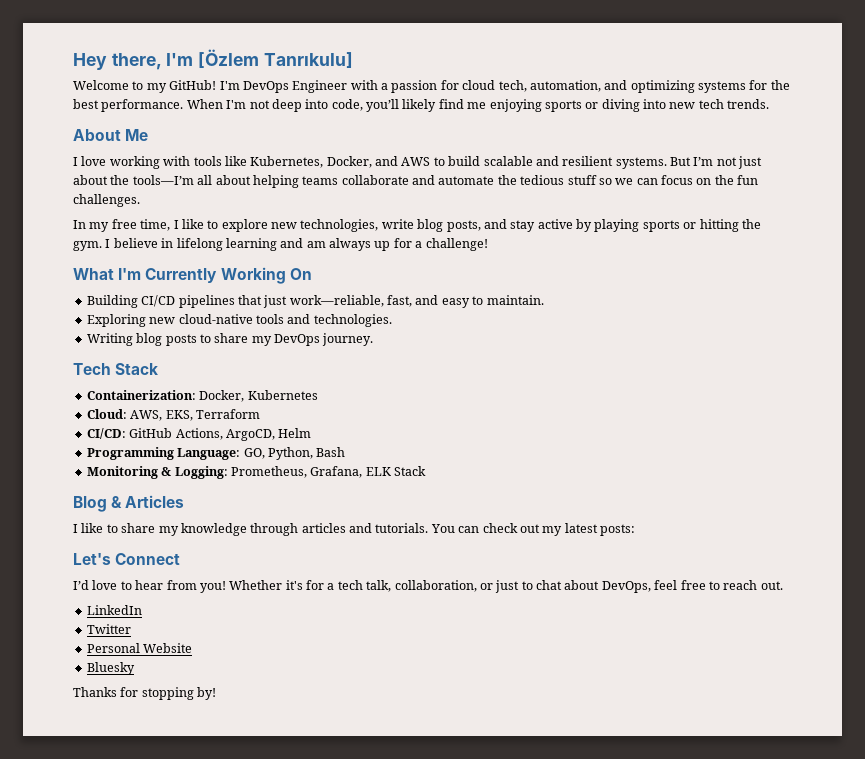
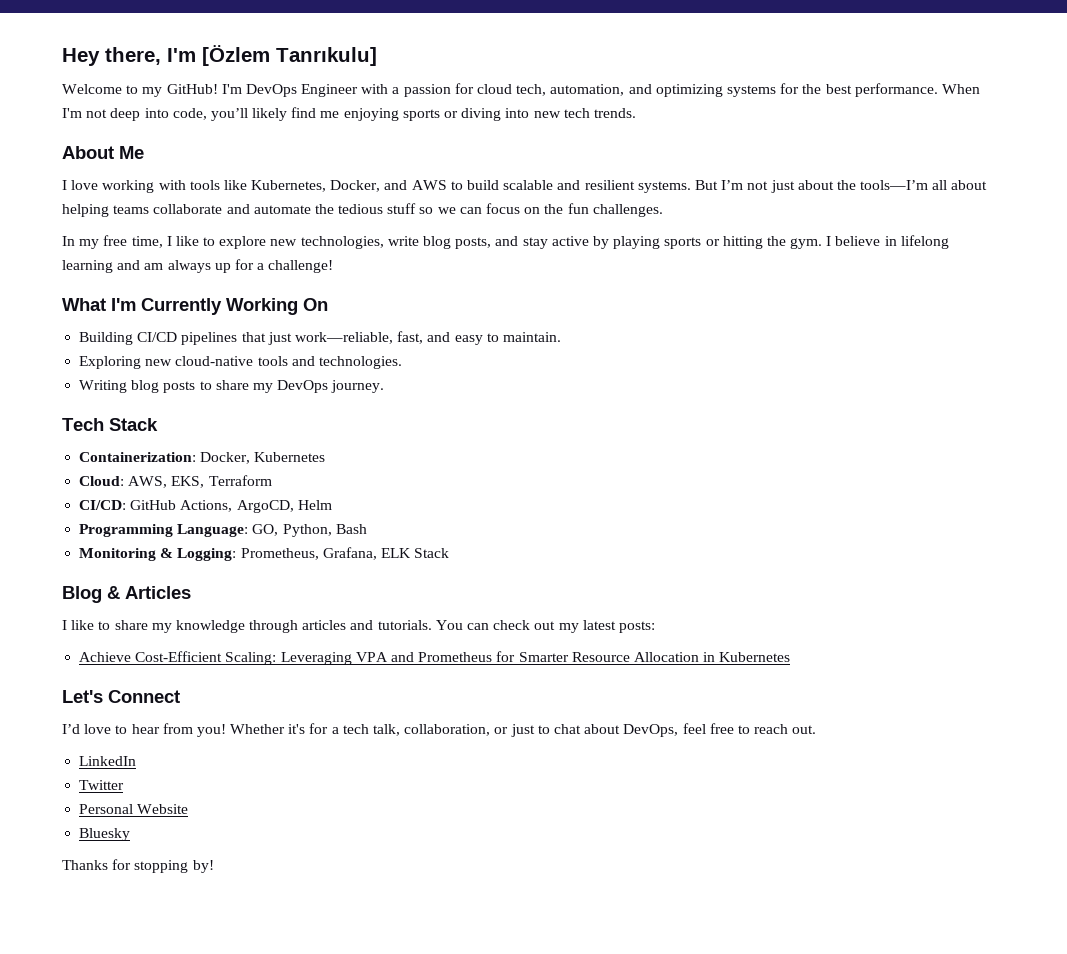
(635, 530) none -> [79,651,791,665] // Achieve Cost-Efficient Scaling: Leveraging VPA and Prometheus for Smarter Resource Allocation in Kubernetes

